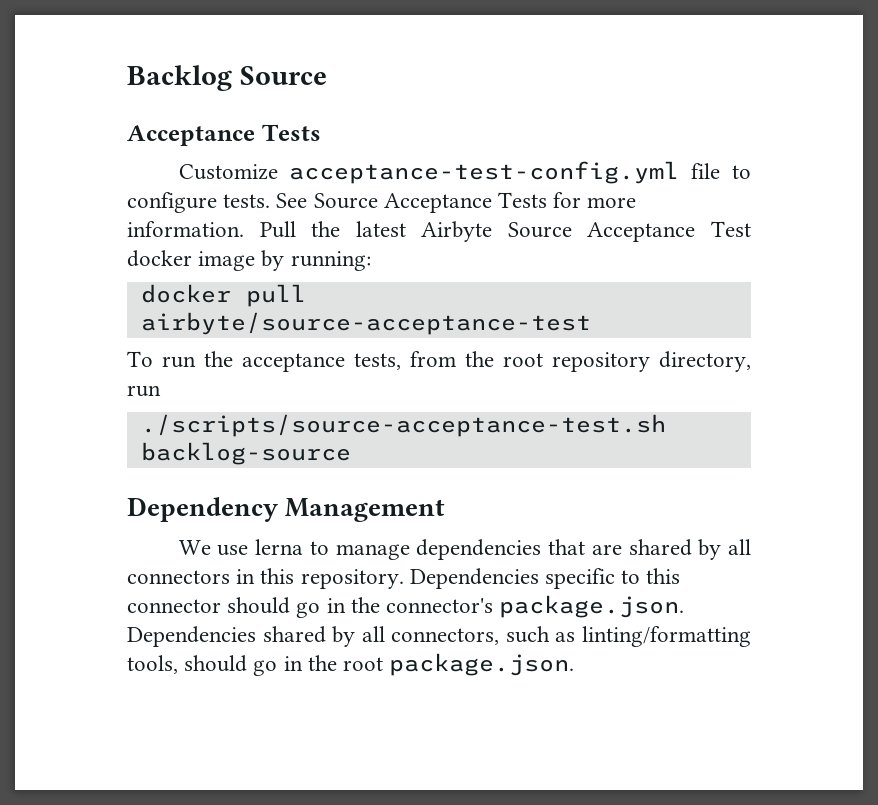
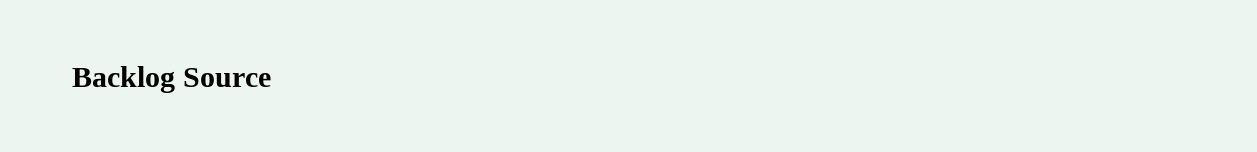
[127,124,321,146] [178,161,752,184] [127,192,637,213] [127,221,751,242] [127,250,371,271] [140,284,306,307] [140,312,591,335] [127,351,751,372] [127,385,161,397] [140,414,666,437] [140,442,351,465] [127,497,446,522] [178,539,751,560] [127,568,681,589] [127,595,685,618] [127,626,751,647] [127,653,575,676] // Acceptance Tests // Customize acceptance-test-config.yml file to configure tests. See Source Acceptance Tests for more information. Pull the latest Airbyte Source Acceptance Test docker image by running: // docker pull airbyte/source-acceptance-test // To run the acceptance tests, from the root repository directory, run // ./scripts/source-acceptance-test.sh backlog-source // Dependency Management // We use lerna to manage dependencies that are shared by all connectors in this repository. Dependencies specific to this connector should go in the connector's package.json. Dependencies shared by all connectors, such as linting/formatting tools, should go in the root package.json. -> (272, 77) none

